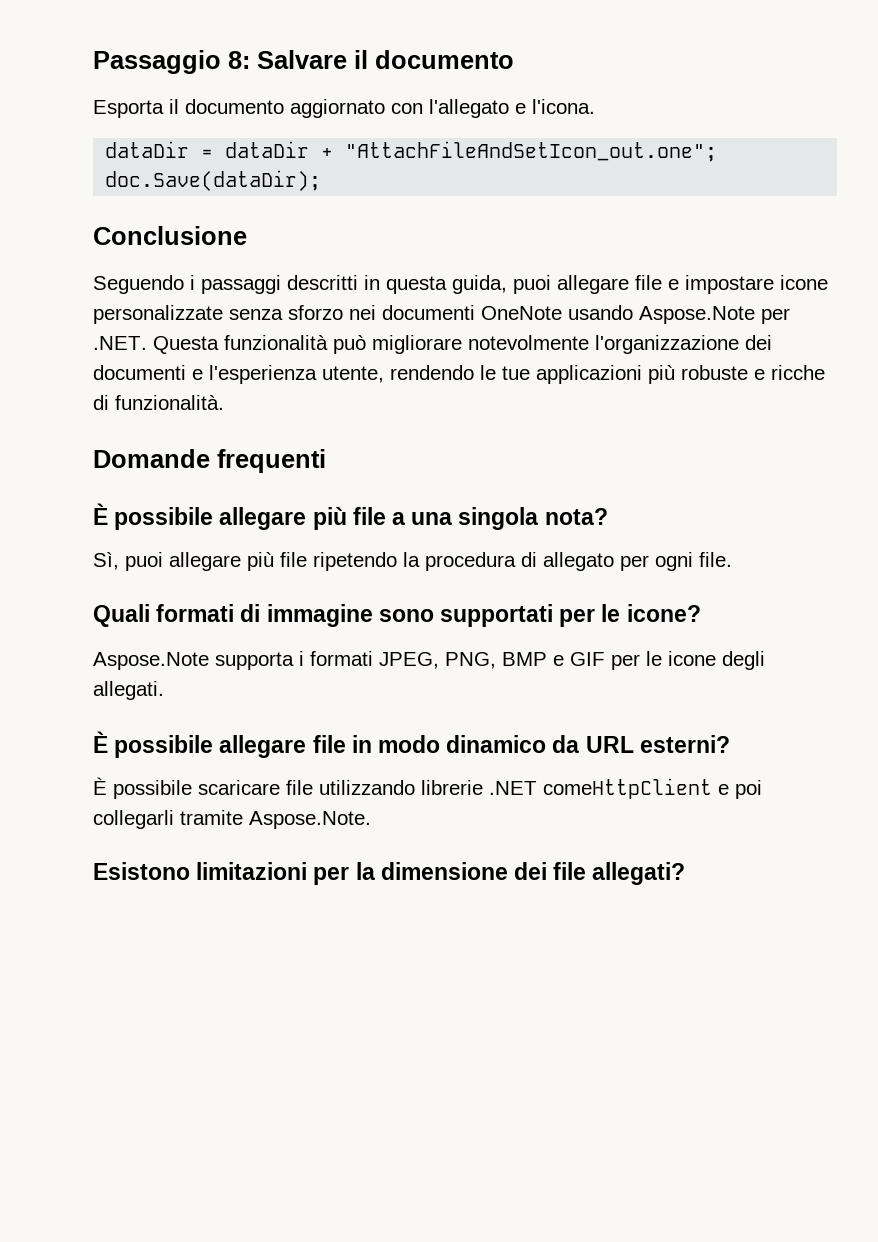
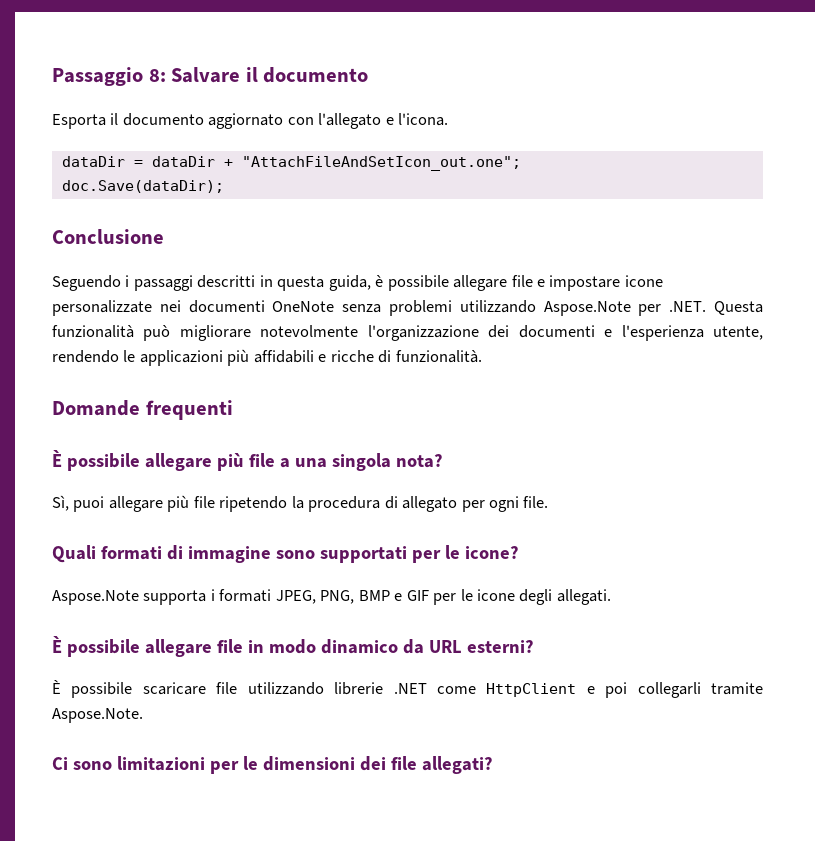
[513,275,551,294] puoi -> [375,275,449,291] è possibile
[229,305,343,320] senza sforzo -> (152, 308) none
[568,305,633,320] usando -> [342,300,536,316] senza problemi utilizzando
[502,366,530,380] tue -> (136, 356) none
[681,365,748,380] robuste -> [253,350,314,363] affidabili
[543,778,712,799] comeHttpClient -> [436,683,577,697] come HttpClient
[93,862,508,885] Esistono limitazioni per la dimensione -> [52,756,355,774] Ci sono limitazioni per le dimensioni

